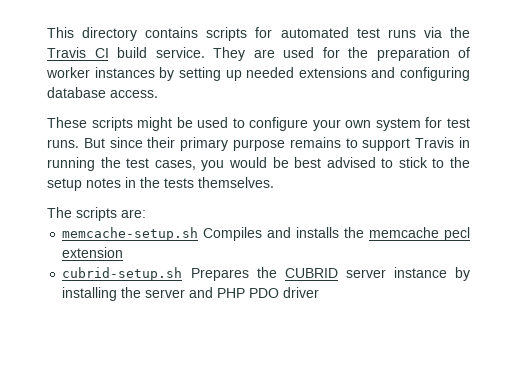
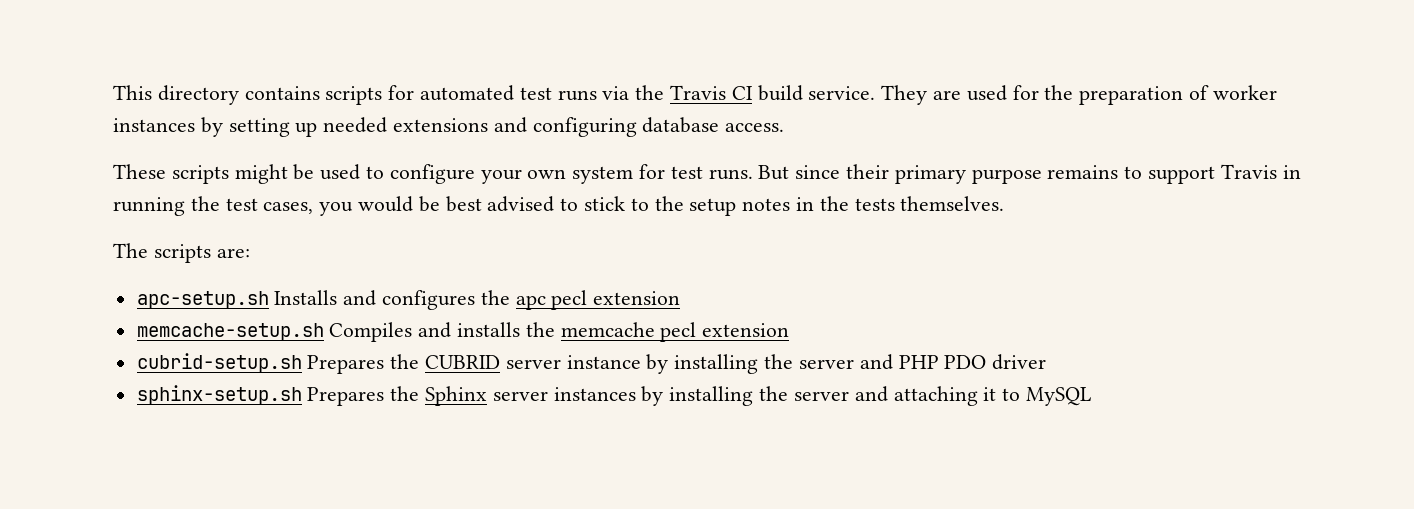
(146, 213) none -> [136,290,681,310] // apc-setup.sh Installs and configures the apc pecl extension
(320, 292) none -> [136,385,1091,406] // sphinx-setup.sh Prepares the Sphinx server instances by installing the server and attaching it to MySQL

